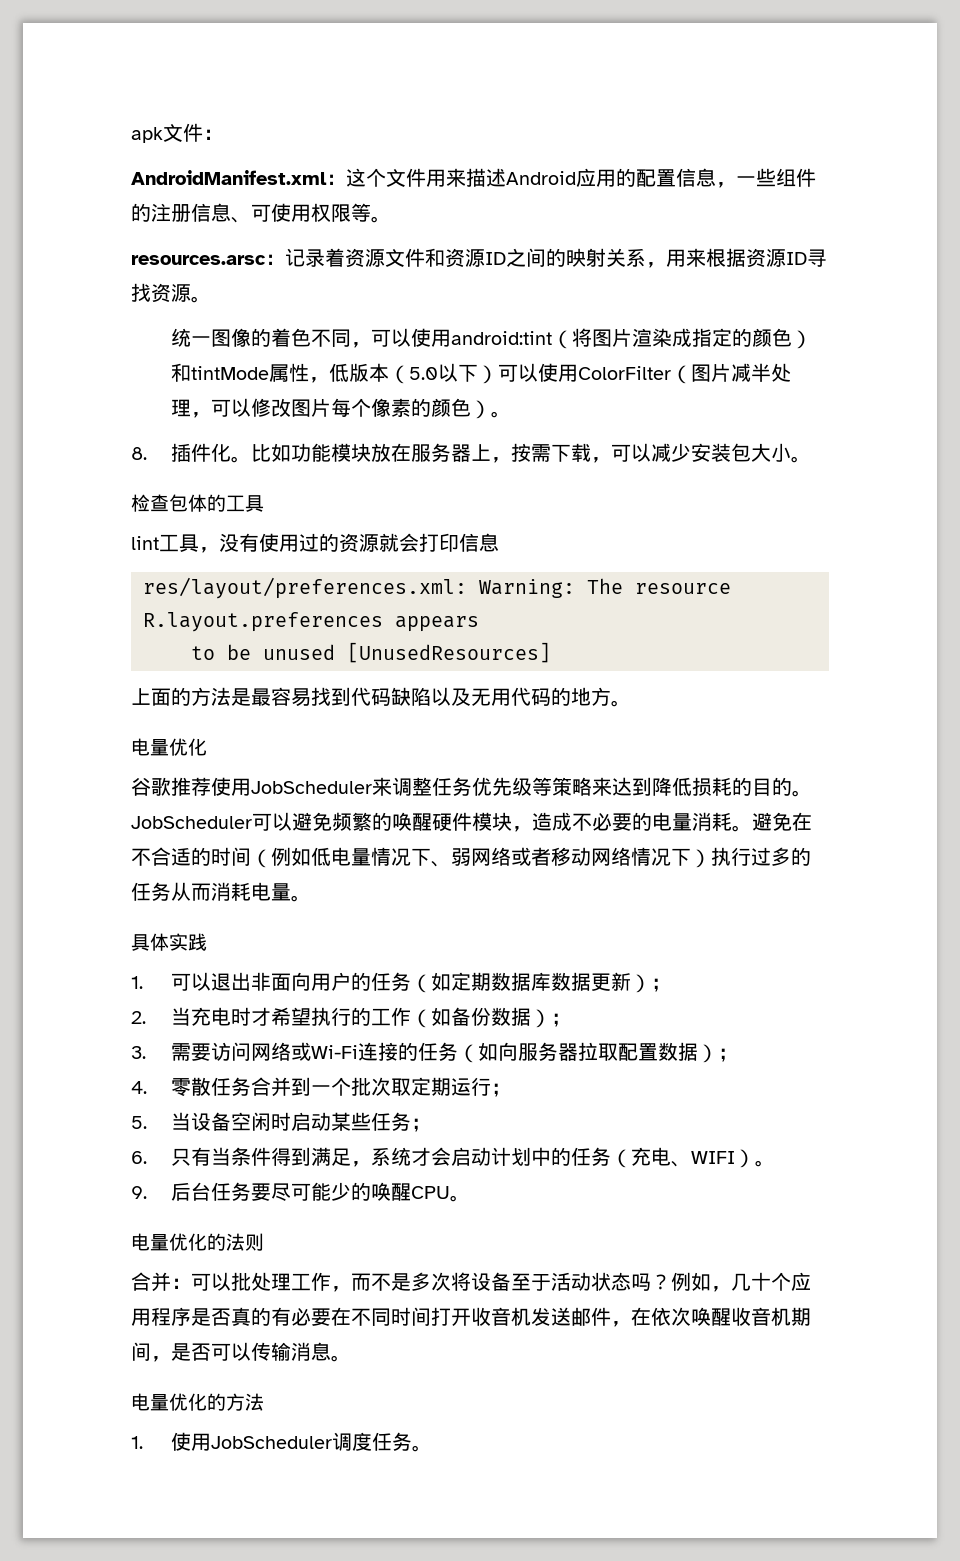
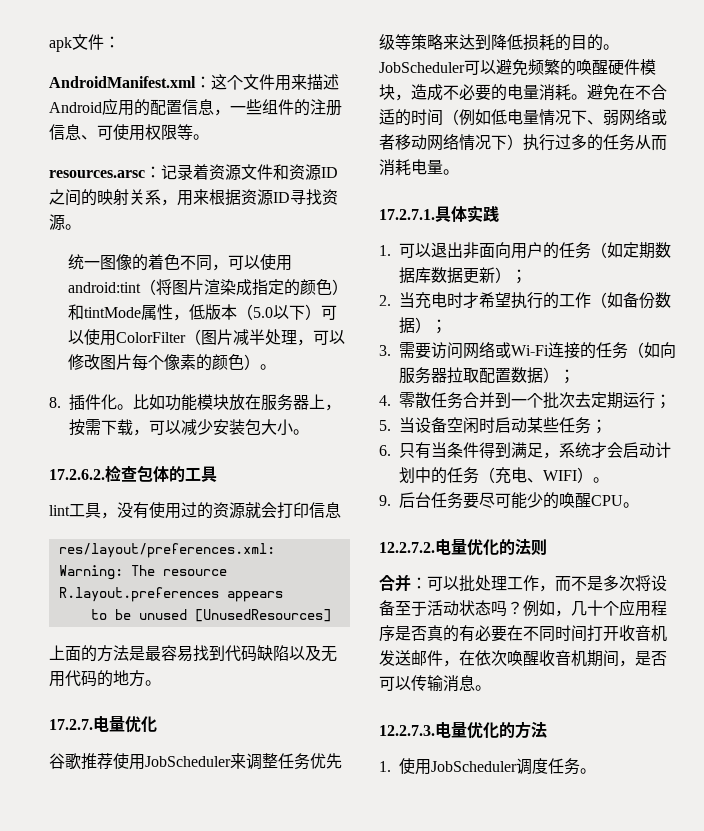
(811, 459) none -> [49,469,105,480] 17.2.6.2.
(631, 703) none -> [49,719,93,730] 17.2.7.
(311, 898) none -> [379,209,435,220] 17.2.7.1.
[390,1078,411,1096] 取 -> [575,392,591,408] 去
(470, 1198) none -> [379,542,435,553] 12.2.7.2.
(351, 1358) none -> [379,725,435,736] 12.2.7.3.

